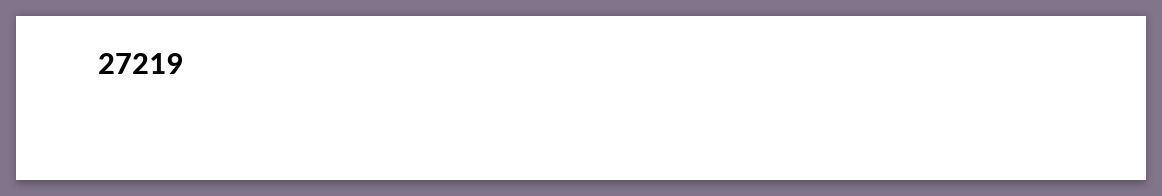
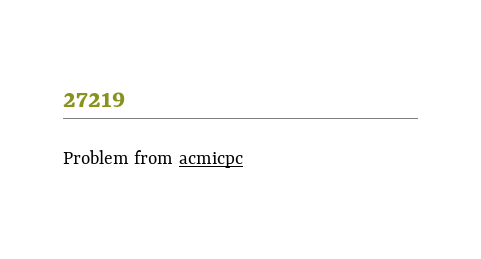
(183, 63) none -> [63,150,243,168] // Problem from acmicpc

